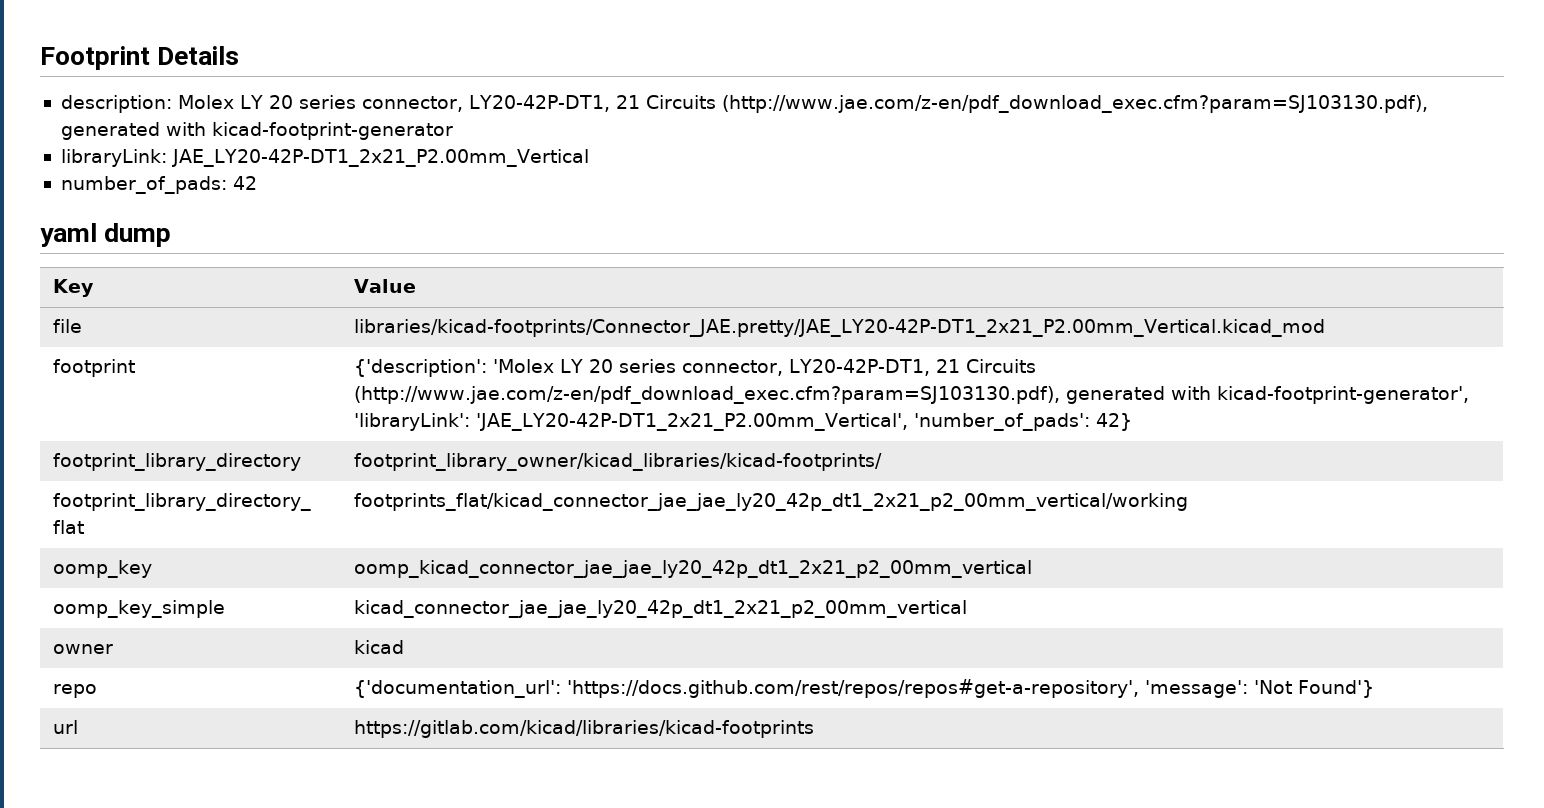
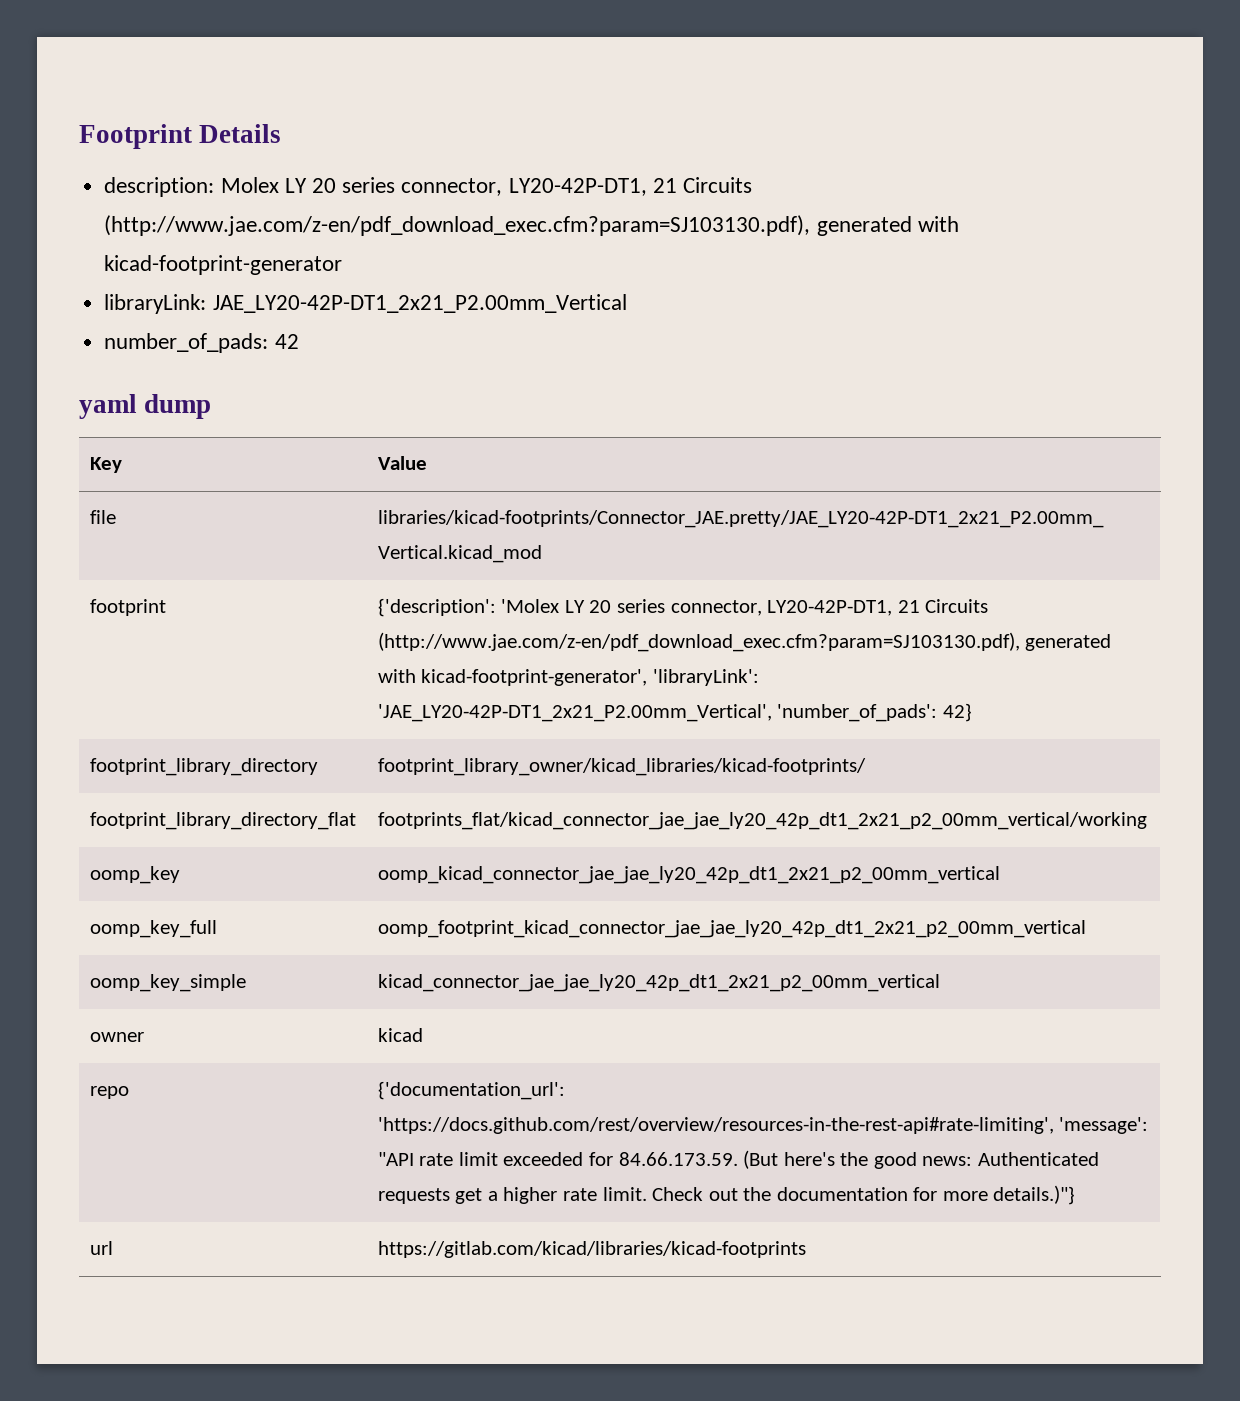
(1033, 569) none -> [89,920,217,938] [377,920,1086,938] // oomp_key_full | oomp_footprint_kicad_connector_jae_jae_ly20_42p_dt1_2x21_p2_00mm_vertical
[567,679,1375,698] 'https://docs.github.com/rest/repos/repos#get-a-repository', 'message': 'Not Found'} -> [377,1117,1149,1134] [377,1150,1099,1169] [377,1185,1076,1205] 'https://docs.github.com/rest/overview/resources-in-the-rest-api#rate-limiting', 'message': "API rate limit exceeded for 84.66.173.59. (But here's the good news: Authenticated requests get a higher rate limit. Check out the documentation for more details.)"}

